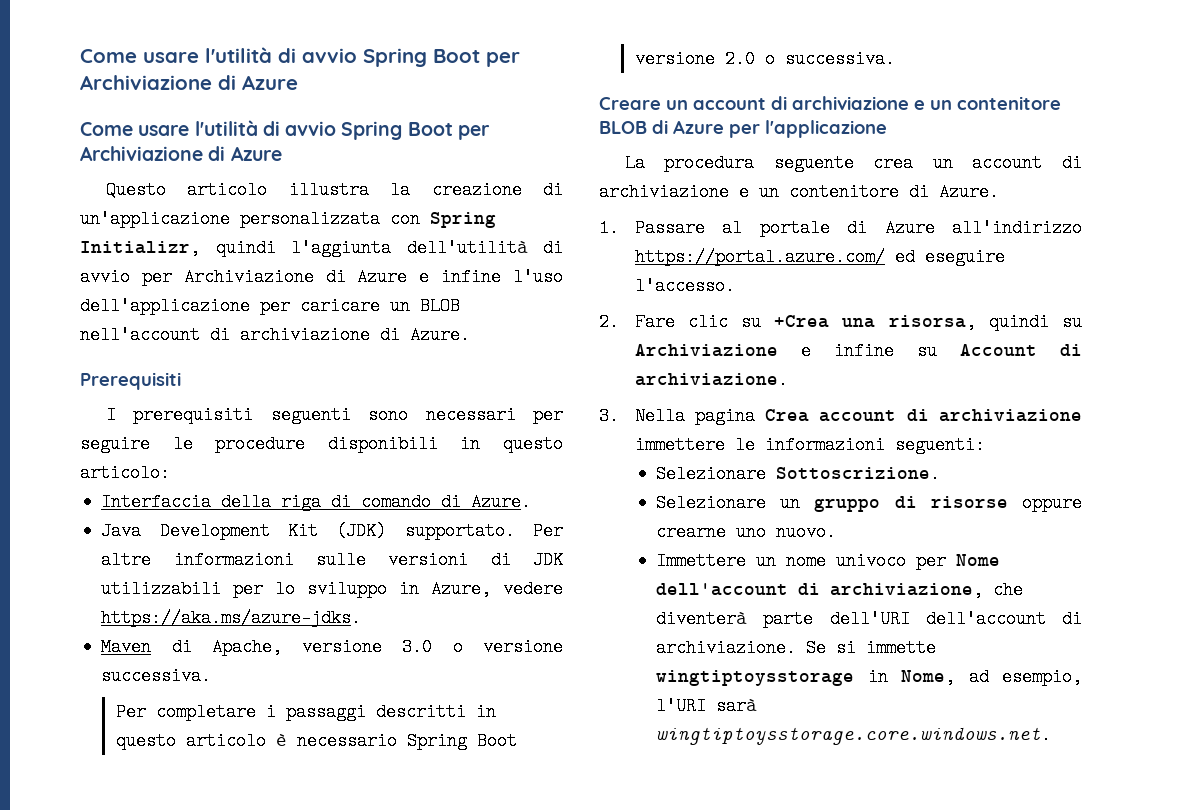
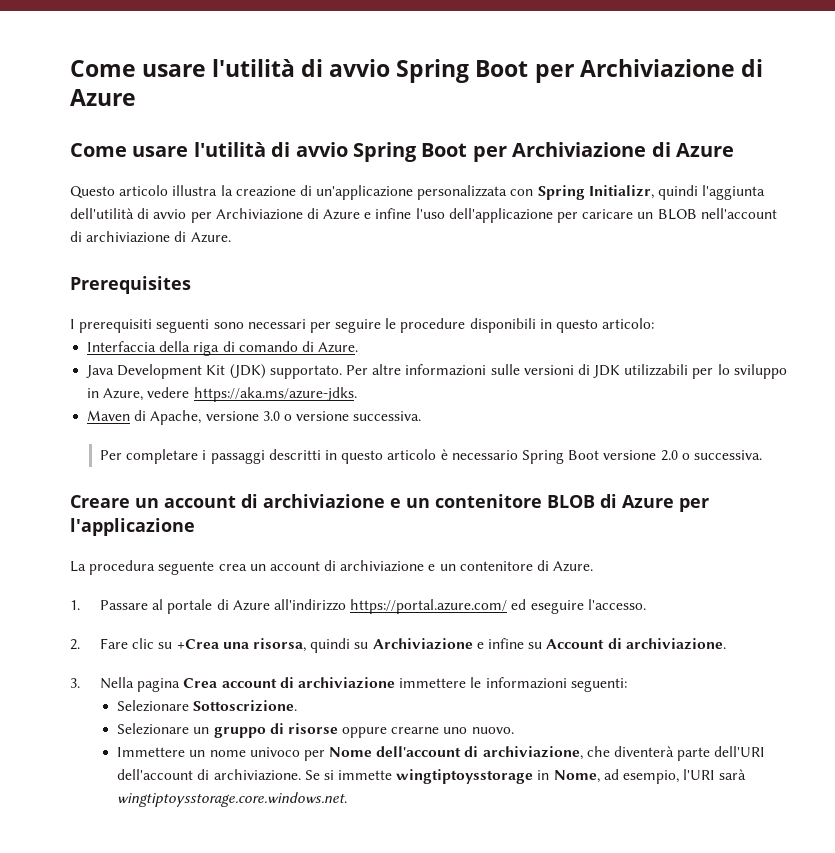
[80,372,181,390] Prerequisiti -> [70,276,191,294] Prerequisites

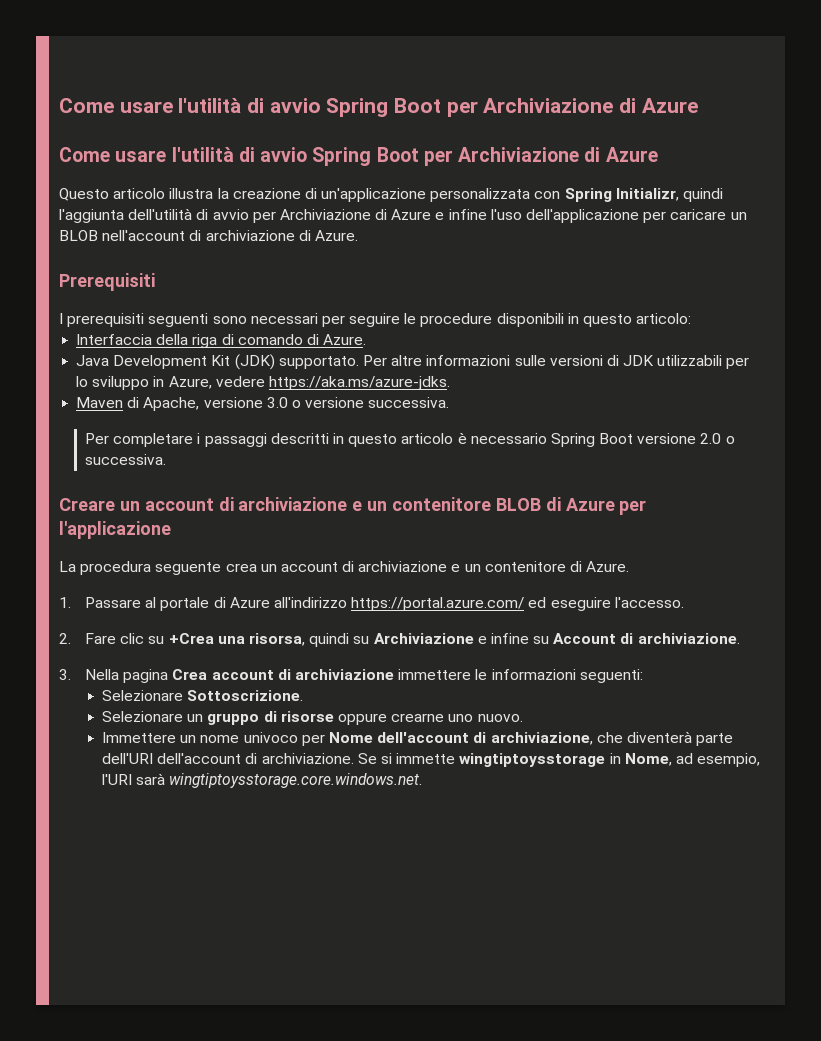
[70,276,191,294] Prerequisites -> [59,273,155,291] Prerequisiti

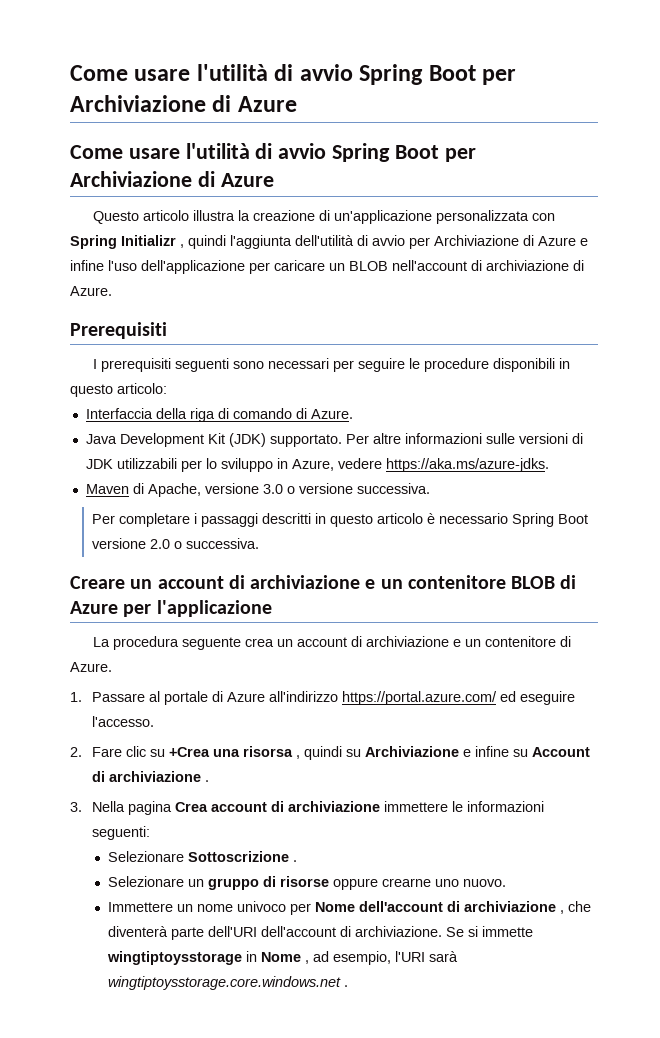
[615,188,679,201] Initializr, -> [121,235,184,248] Initializr ,
[248,633,305,646] risorsa, -> [243,746,301,759] risorsa ,
[637,633,740,644] archiviazione. -> [109,771,210,782] archiviazione .
[187,690,304,701] Sottoscrizione. -> [188,851,298,862] Sottoscrizione .
[490,732,593,745] archiviazione, -> [464,901,565,914] archiviazione ,
[624,753,672,766] Nome, -> [261,952,310,964] Nome ,
[169,773,423,788] wingtiptoysstorage.core.windows.net. -> [108,976,349,990] wingtiptoysstorage.core.windows.net .

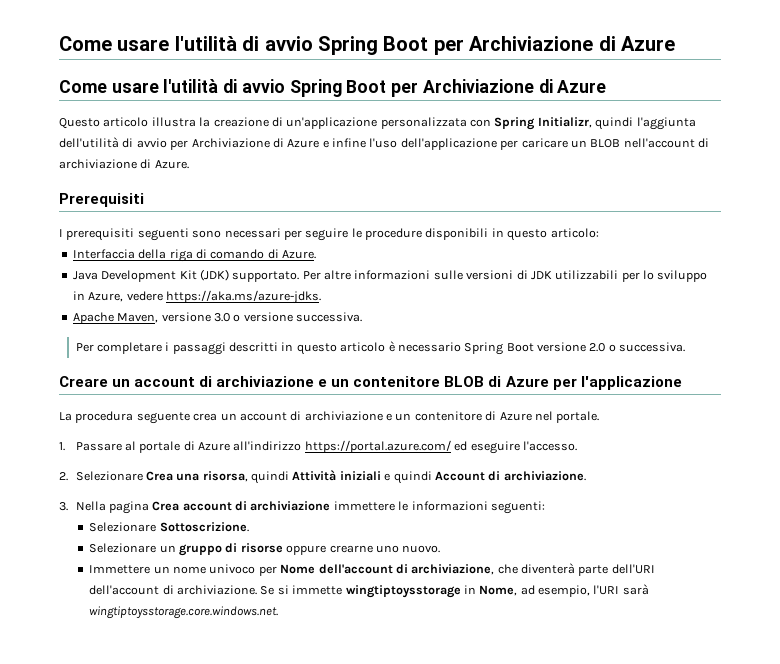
[121,235,184,248] Initializr , -> [537,117,592,128] Initializr,
[85,483,201,497] Maven di Apache, -> [72,312,159,324] Apache Maven,
[70,662,112,672] Azure. -> [499,411,600,423] Azure nel portale.
[92,746,591,760] [92,771,210,782] Fare clic su +Crea una risorsa , quindi su Archiviazione e infine su Account di archiviazione . -> [75,470,586,484] Selezionare Crea una risorsa, quindi Attività iniziali e quindi Account di archiviazione.
[188,851,298,862] Sottoscrizione . -> [159,522,249,532] Sottoscrizione.
[464,901,565,914] archiviazione , -> [411,564,495,575] archiviazione,
[261,952,310,964] Nome , -> [479,585,518,596] Nome,
[108,976,349,990] wingtiptoysstorage.core.windows.net . -> [89,606,279,619] wingtiptoysstorage.core.windows.net.

